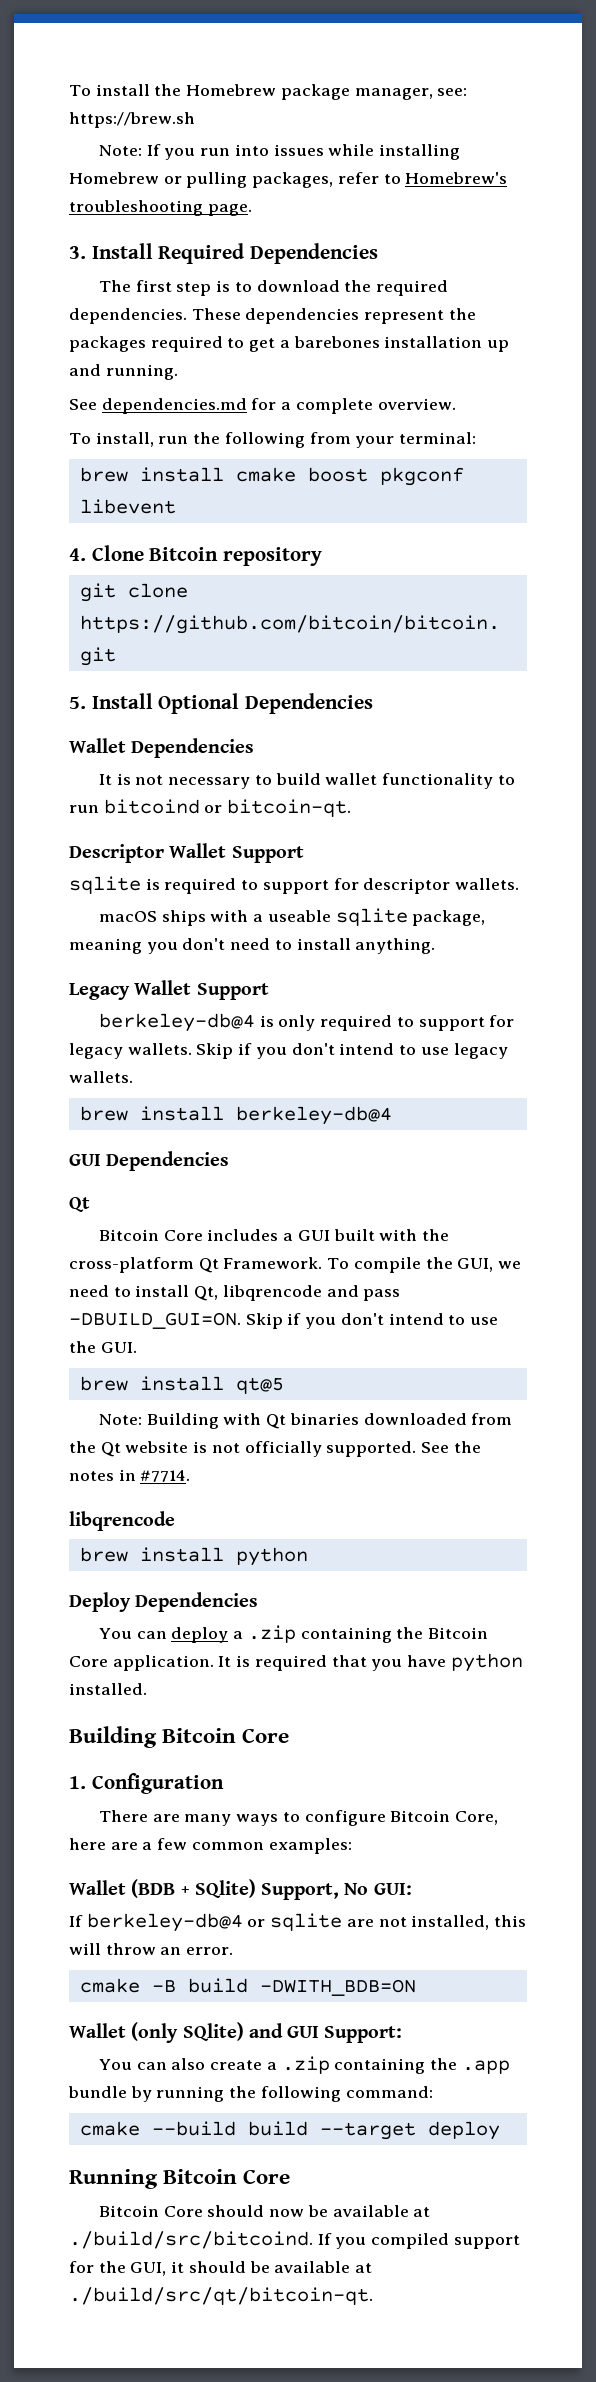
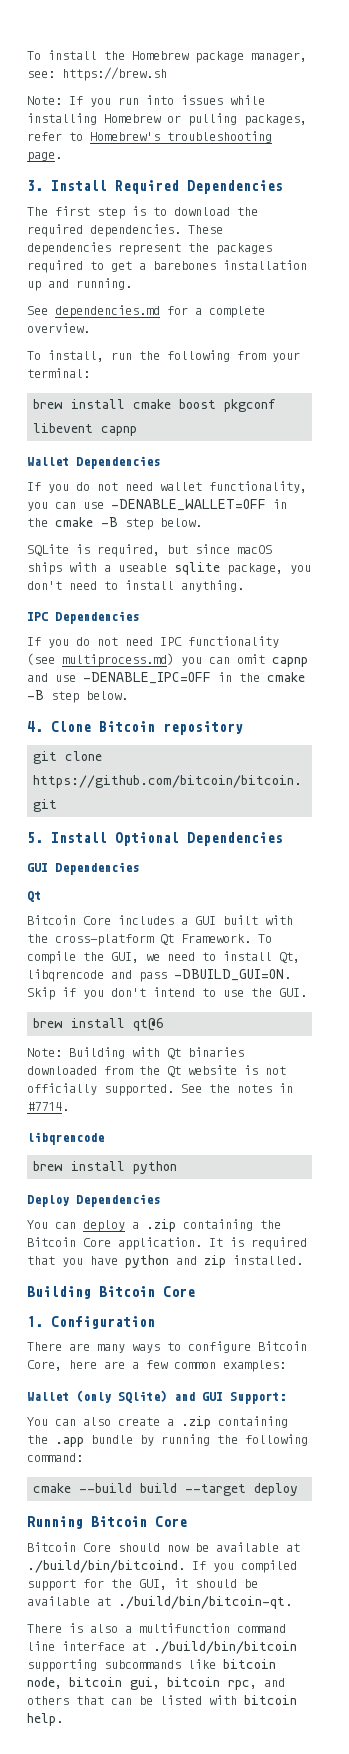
(176, 506) none -> [101,426,138,436] [27,456,160,469] [27,481,307,493] [27,499,287,511] [27,517,202,530] [27,544,272,557] [27,562,311,575] [27,580,244,592] [27,611,139,624] [27,636,279,648] [27,653,308,667] [27,672,305,684] [27,690,128,703] capnp // Wallet Dependencies // If you do not need wallet functionality, you can use -DENABLE_WALLET=OFF in the cmake -B step below. // SQLite is required, but since macOS ships with a useable sqlite package, you don't need to install anything. // IPC Dependencies // If you do not need IPC functionality (see multiprocess.md) you can omit capnp and use -DENABLE_IPC=OFF in the cmake -B step below.
[69,738,255,758] [98,773,515,789] [69,799,352,817] [69,843,304,863] [69,876,520,894] [98,908,486,926] [69,938,436,954] [69,980,269,1000] [98,1013,515,1032] [69,1043,508,1059] [69,1071,133,1083] [79,1106,392,1125] // Wallet Dependencies // It is not necessary to build wallet functionality to run bitcoind or bitcoin-qt. // Descriptor Wallet Support // sqlite is required to support for descriptor wallets. // macOS ships with a useable sqlite package, meaning you don't need to install anything. // Legacy Wallet Support // berkeley-db@4 is only required to support for legacy wallets. Skip if you don't intend to use legacy wallets. // brew install berkeley-db@4 -> (283, 839) none
[235,1377,284,1394] qt@5 -> [133,1018,165,1031] qt@6
(523, 1662) none -> [176,1255,226,1268] and zip
[69,1879,412,1900] [69,1913,527,1932] [69,1943,234,1955] [79,1978,416,1996] // Wallet (BDB + SQlite) Support, No GUI: // If berkeley-db@4 or sqlite are not installed, this will throw an error. // cmake -B build -DWITH_BDB=ON -> (286, 1366) none
[69,2231,313,2249] ./build/src/bitcoind. -> [27,1560,185,1573] ./build/bin/bitcoind.
[69,2287,373,2305] ./build/src/qt/bitcoin-qt. -> [118,1596,292,1609] [27,1623,286,1633] [27,1641,297,1654] [27,1659,276,1672] [27,1677,285,1690] [27,1695,297,1705] [27,1713,63,1726] ./build/bin/bitcoin-qt. // There is also a multifunction command line interface at ./build/bin/bitcoin supporting subcommands like bitcoin node, bitcoin gui, bitcoin rpc, and others that can be listed with bitcoin help.

